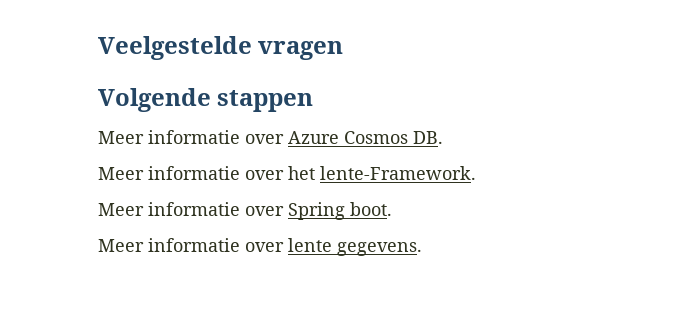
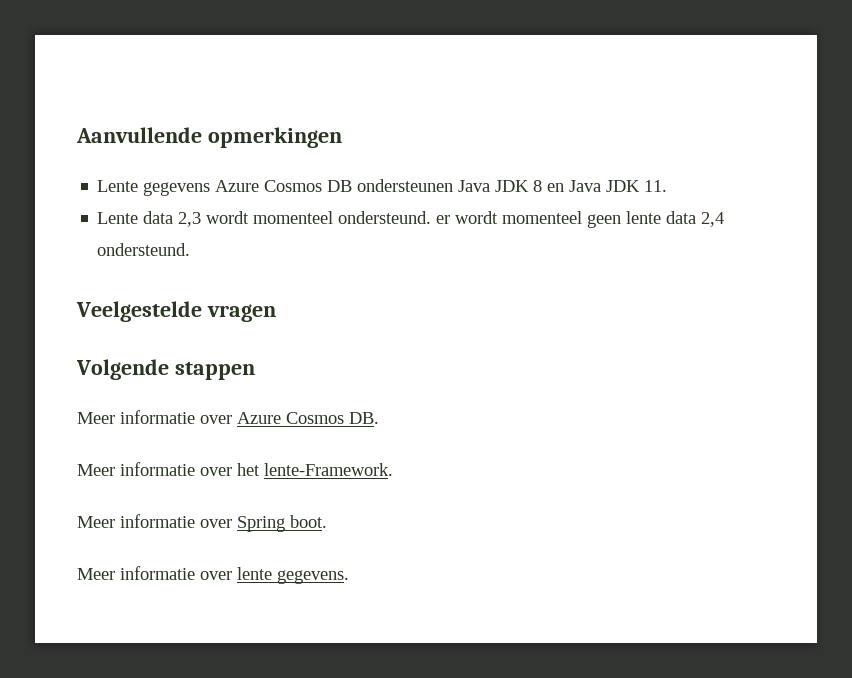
(98, 48) none -> [76,127,342,148] [97,179,668,196] [97,211,725,228] [97,243,191,256] Aanvullende opmerkingen // Lente gegevens Azure Cosmos DB ondersteunen Java JDK 8 en Java JDK 11. // Lente data 2,3 wordt momenteel ondersteund. er wordt momenteel geen lente data 2,4 ondersteund. //

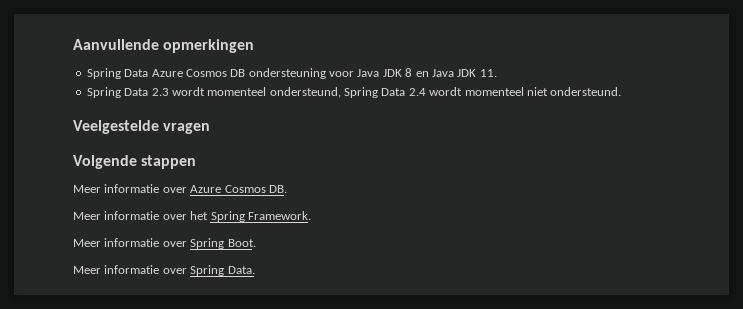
[97,180,211,196] Lente gegevens -> [86,68,149,79] Spring Data
[357,179,454,192] ondersteunen -> [248,68,354,79] ondersteuning voor
[97,211,725,228] Lente data 2,3 wordt momenteel ondersteund. er wordt momenteel geen lente data 2,4 -> [86,87,548,98] Spring Data 2.3 wordt momenteel ondersteund, Spring Data 2.4 wordt momenteel niet
[264,463,393,476] [77,514,327,532] [77,566,349,584] lente-Framework. // Meer informatie over Spring boot. // Meer informatie over lente gegevens. -> [210,211,311,222] [73,238,256,249] [73,265,255,276] Spring Framework. // Meer informatie over Spring Boot. // Meer informatie over Spring Data.

